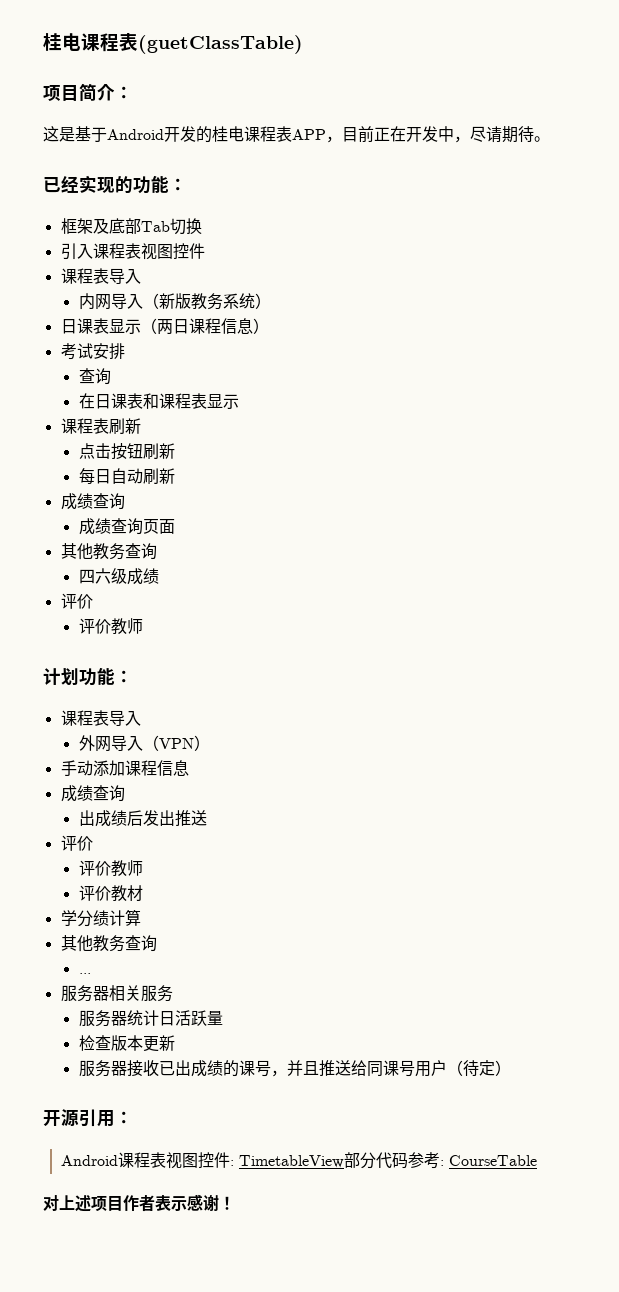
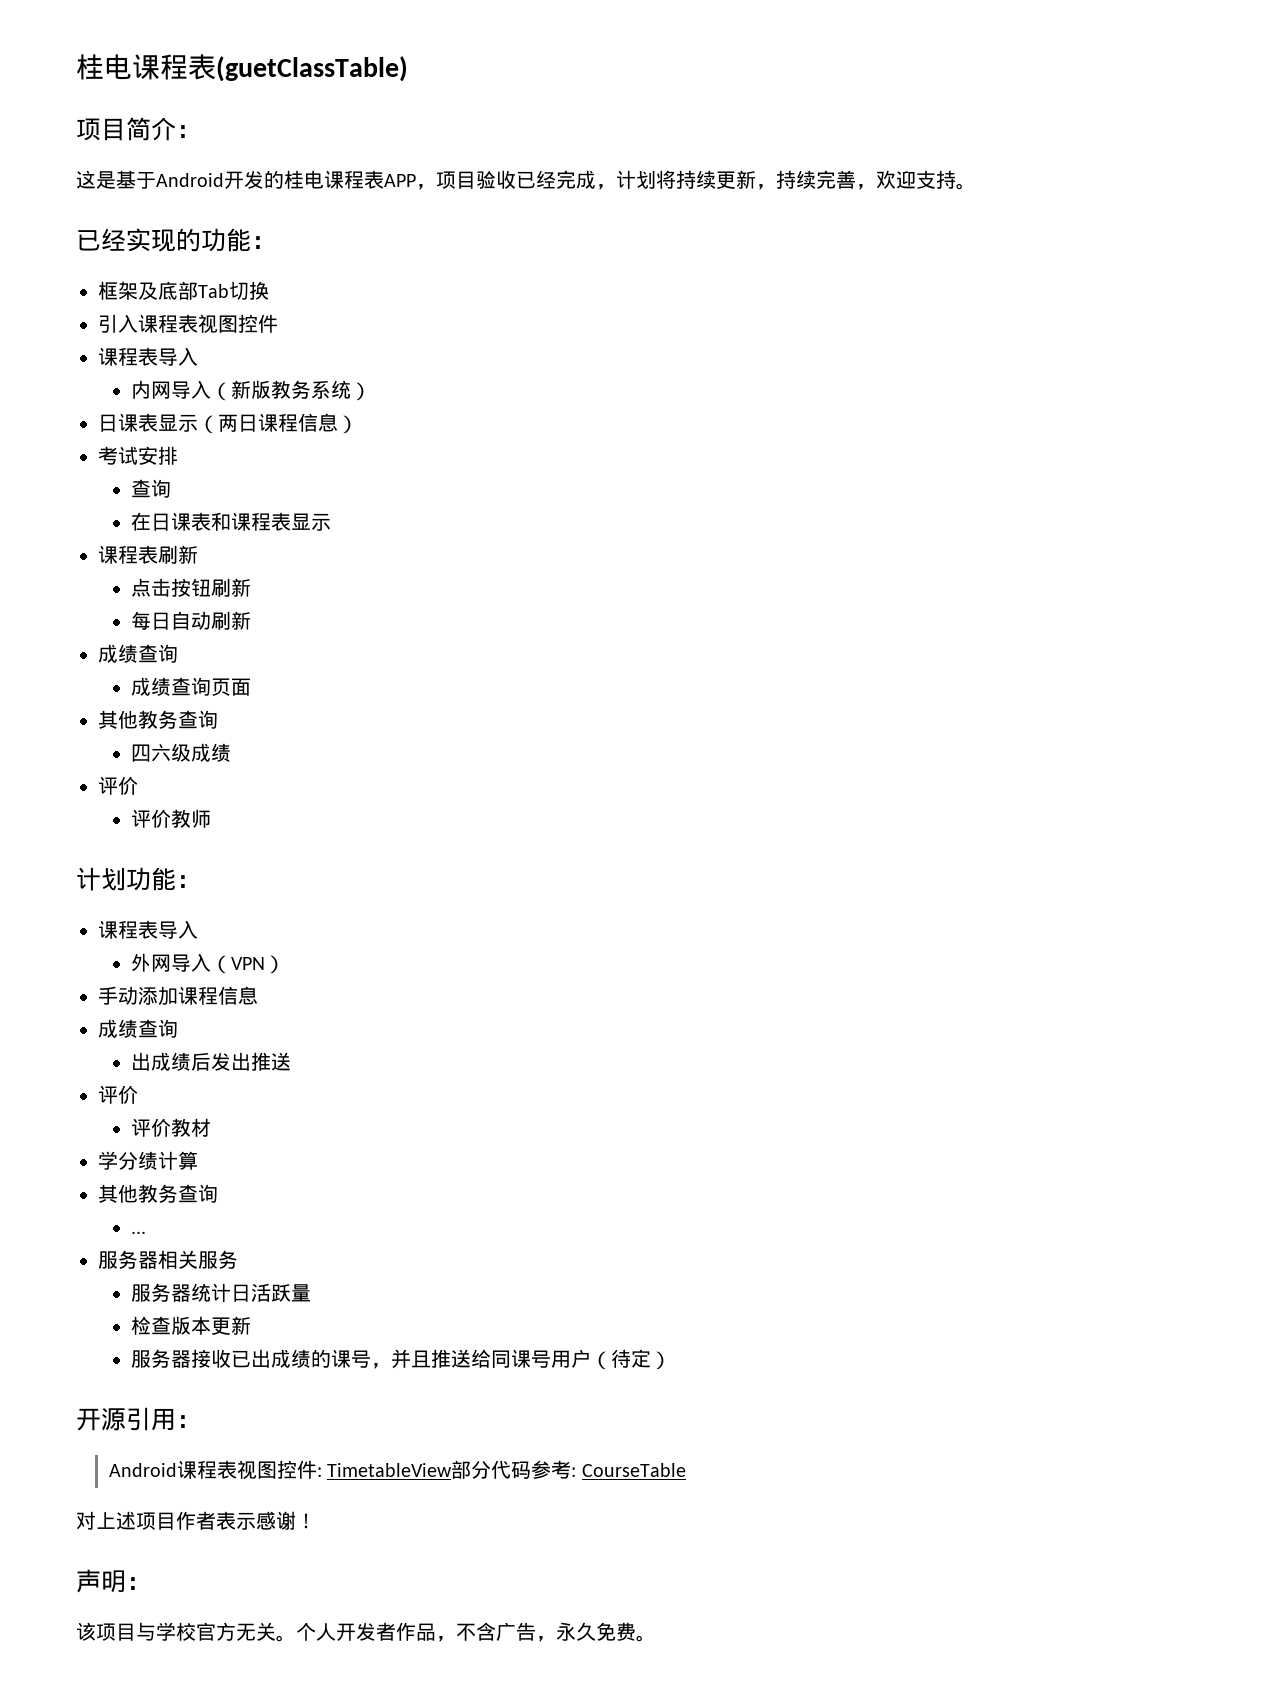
[342,126,534,143] 目前正在开发中，尽请期待 -> [436,170,956,190] 项目验收已经完成，计划将持续更新，持续完善，欢迎支持
[78,860,143,877] // 评价教师 -> (138, 1094) none
(235, 1203) none -> [76,1569,151,1593] [76,1622,656,1642] // 声明： // 该项目与学校官方无关。个人开发者作品，不含广告，永久免费。

